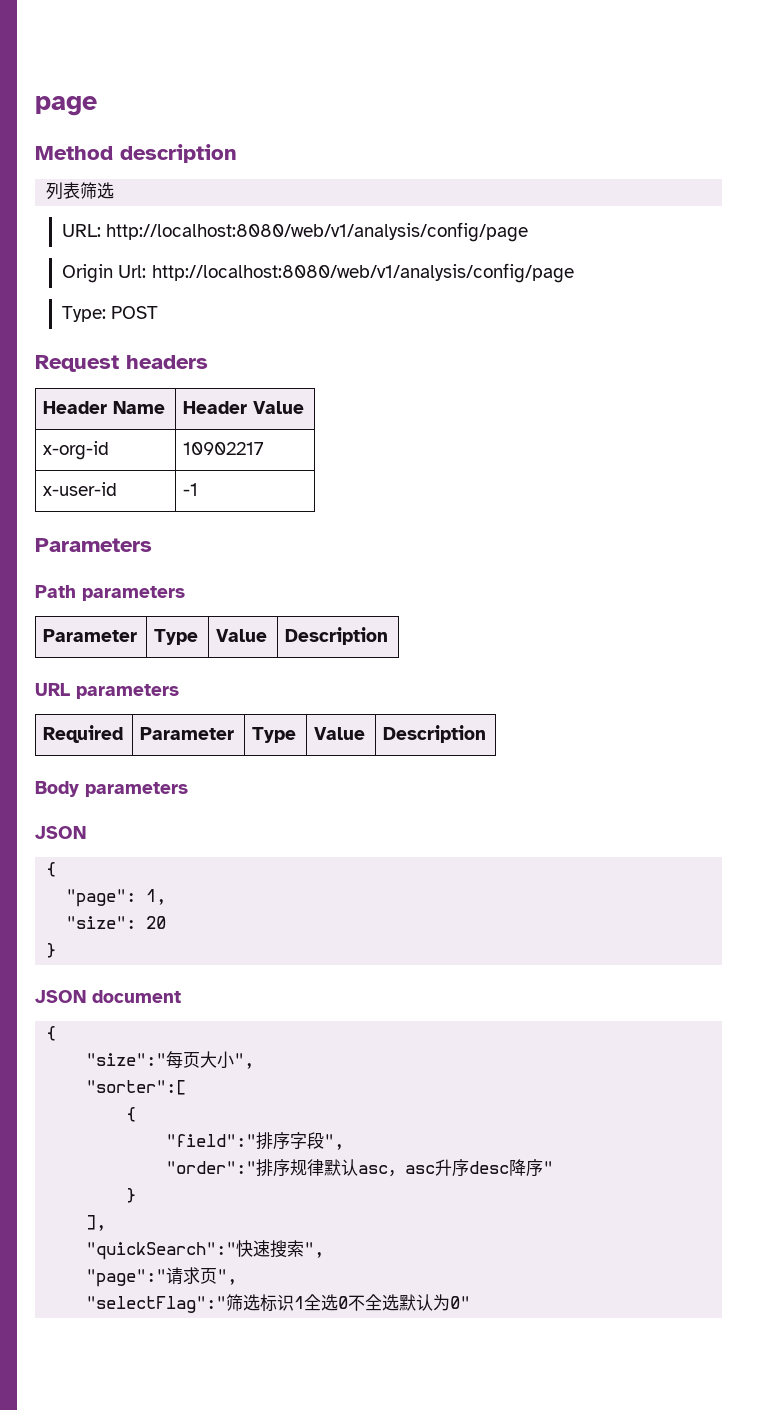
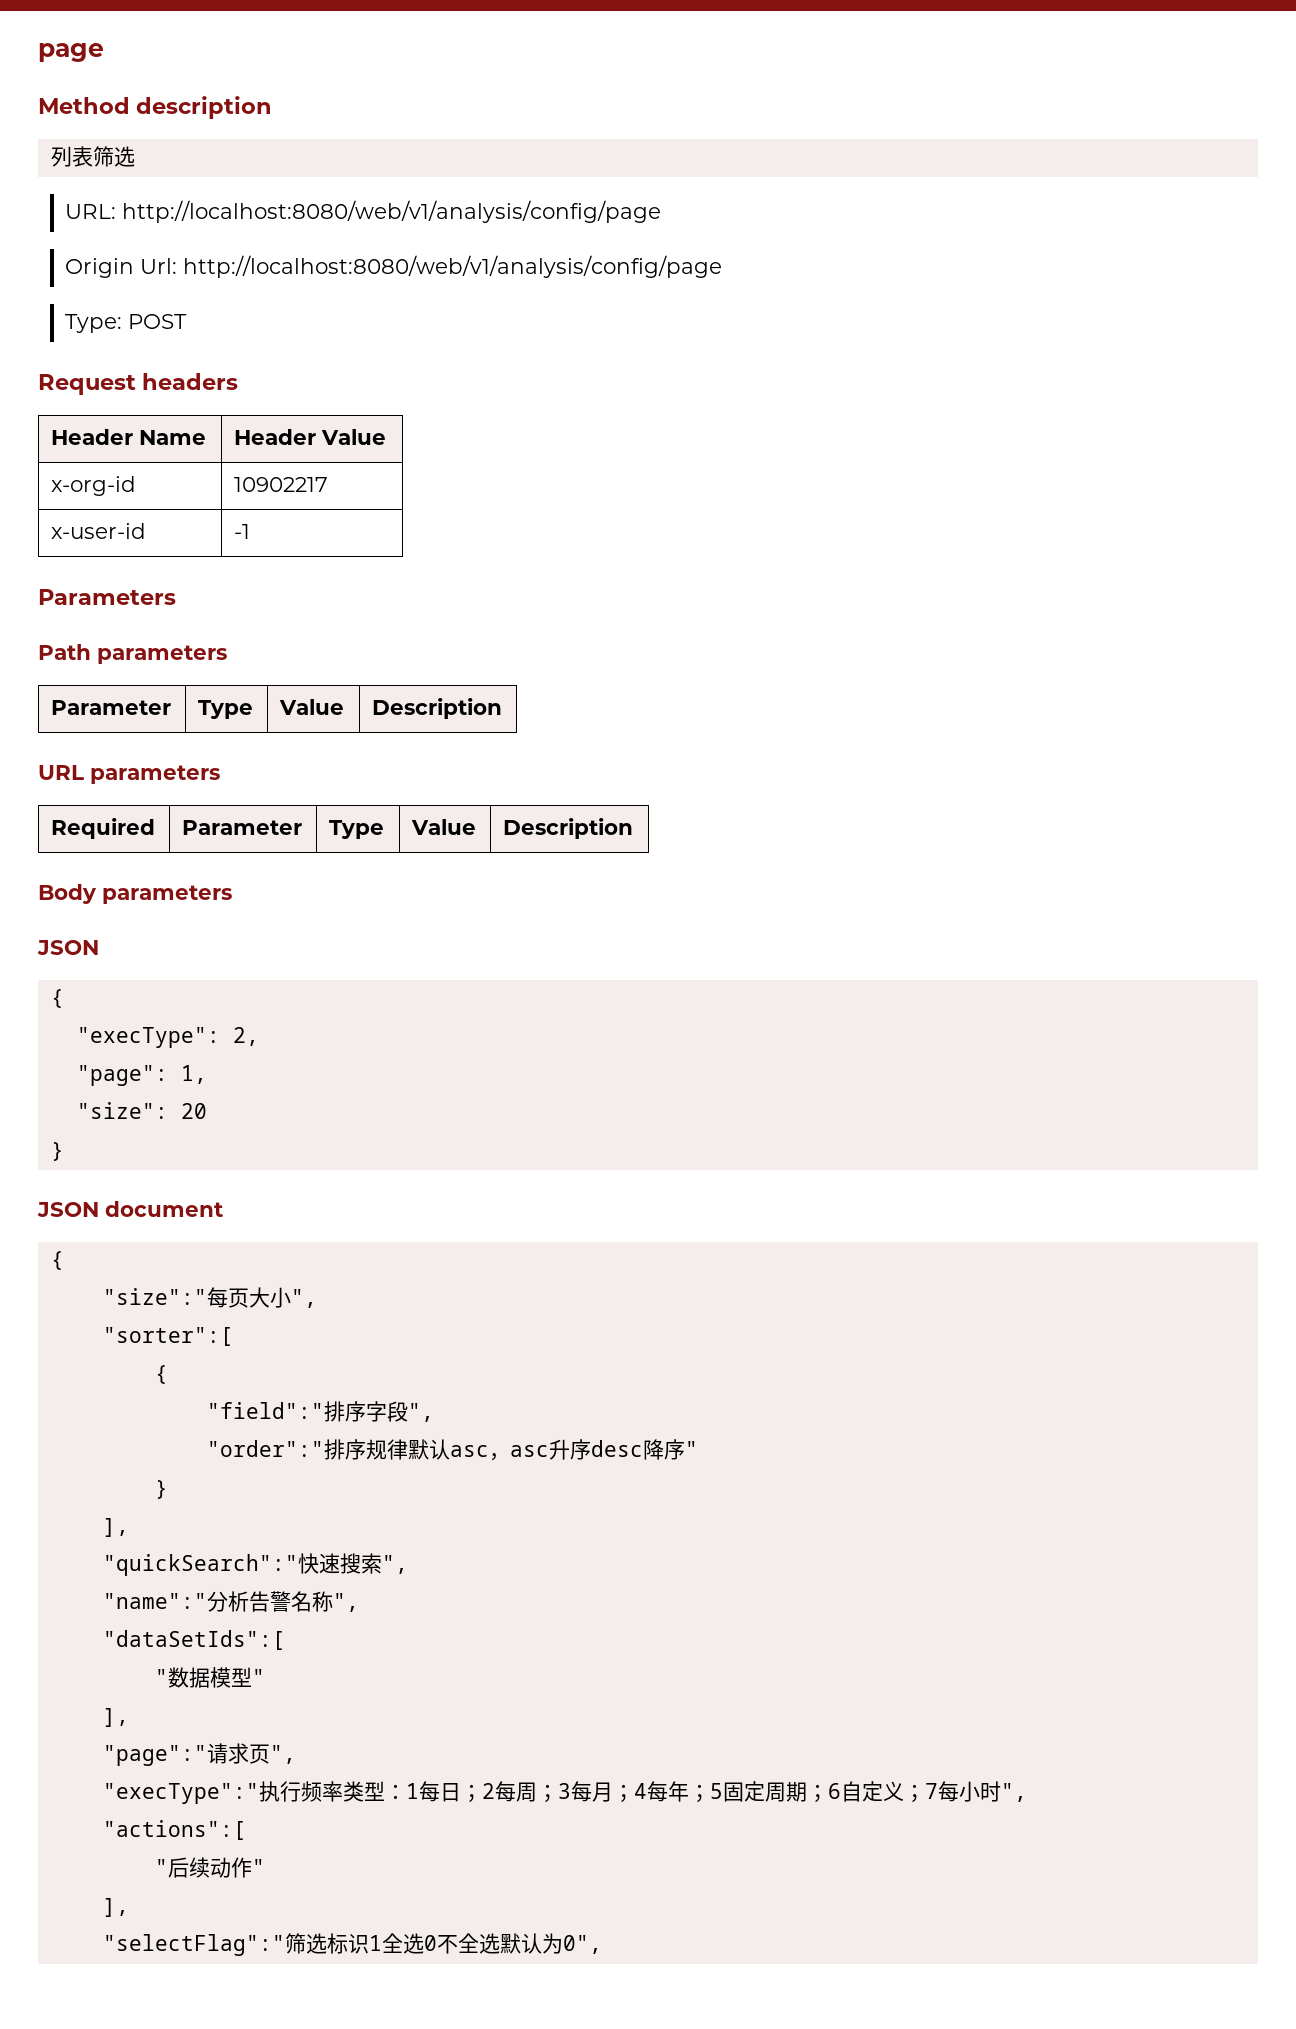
(57, 869) none -> [76,1027,259,1048] // "execType": 2,
[86,1267,238,1287] "page":"请求页", -> [102,1591,359,1612] [102,1630,285,1650] [154,1667,265,1688] [102,1708,129,1727] [102,1743,296,1766] [102,1781,1027,1804] [102,1820,246,1840] [154,1857,265,1878] [102,1898,129,1917] "name":"分析告警名称", // "dataSetIds":[ // "数据模型" // ], // "page":"请求页", // "execType":"执行频率类型：1每日；2每周；3每月；4每年；5固定周期；6自定义；7每小时", // "actions":[ // "后续动作" // ],
[450,1296,471,1309] 0" -> [562,1935,602,1954] 0",

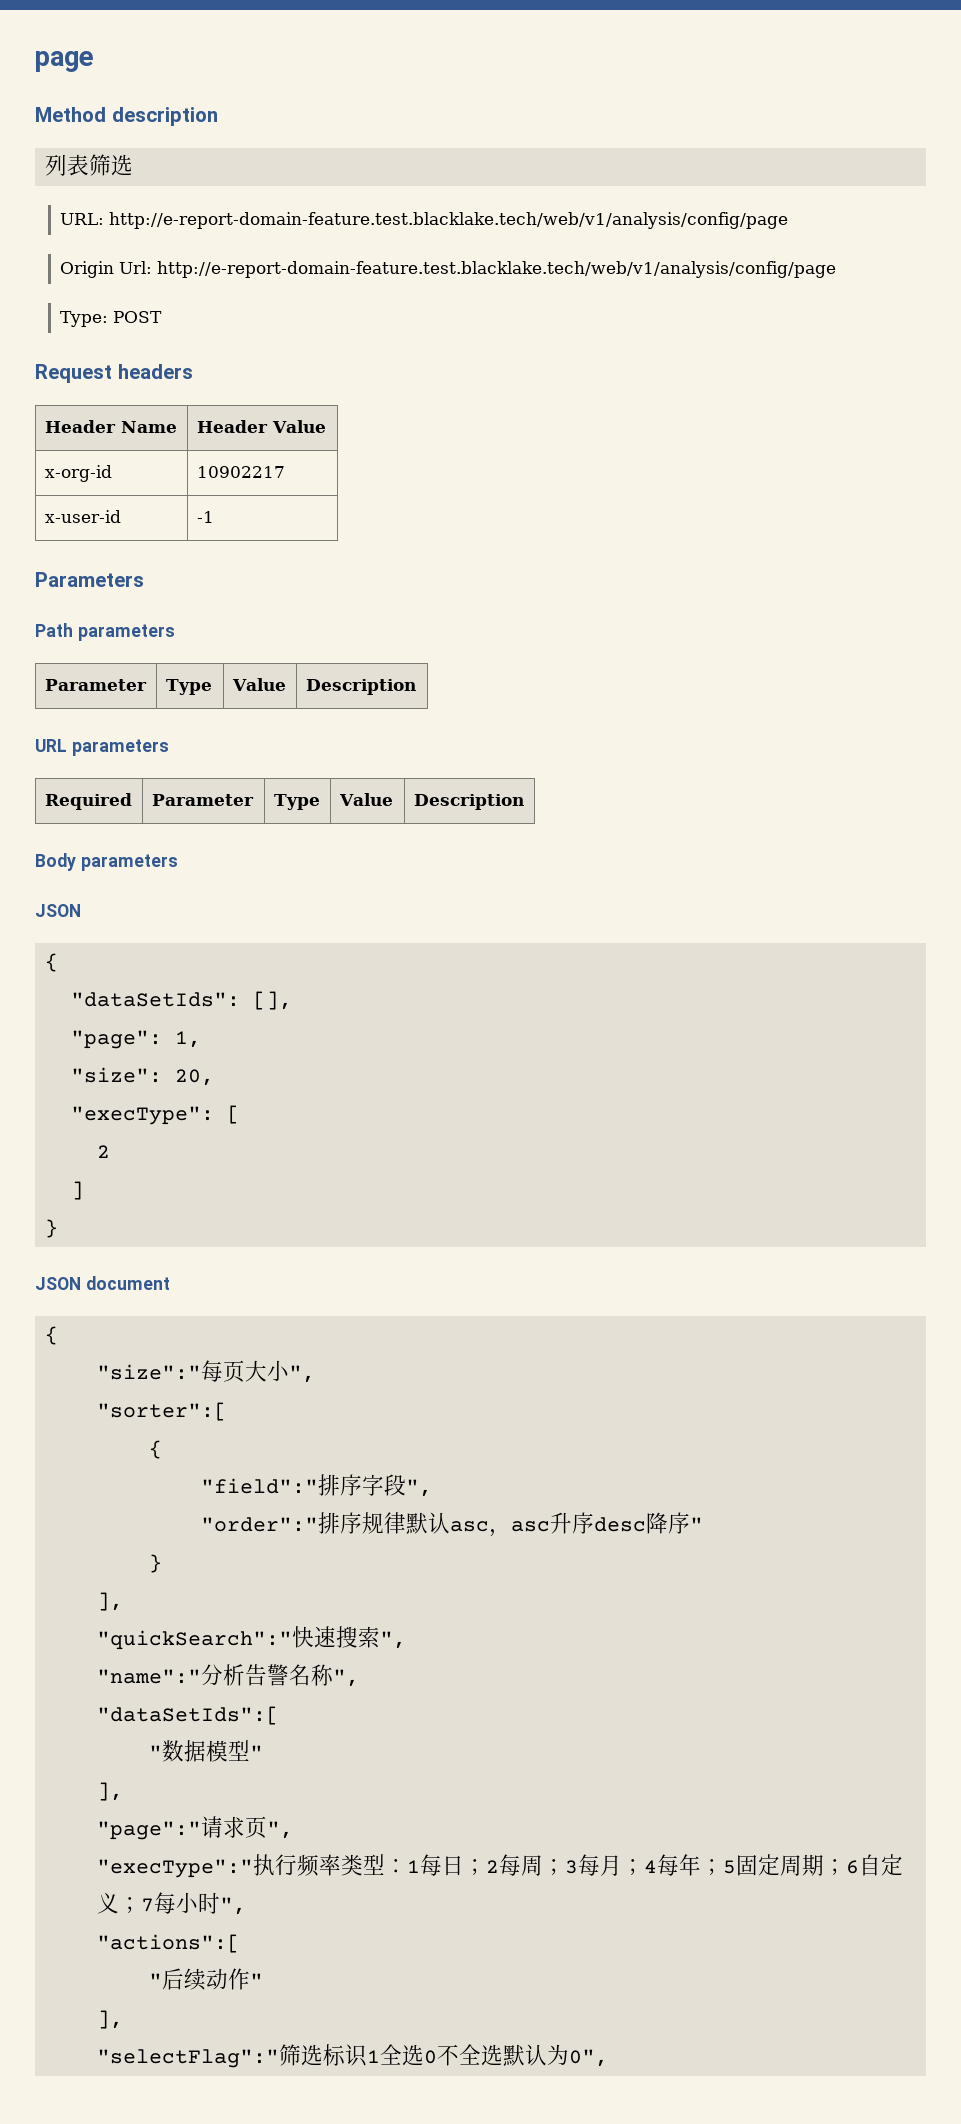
[122,200,662,223] http://localhost:8080/web/v1/analysis/config/page -> [108,212,788,229] http://e-report-domain-feature.test.blacklake.tech/web/v1/analysis/config/page
[183,255,723,278] http://localhost:8080/web/v1/analysis/config/page -> [156,261,836,278] http://e-report-domain-feature.test.blacklake.tech/web/v1/analysis/config/page
[76,1027,259,1048] "execType": 2, -> [71,991,293,1010] "dataSetIds": [],
[180,1103,207,1119] 20 -> [175,1069,215,1086] [71,1105,241,1125] [97,1145,111,1158] [71,1181,85,1200] 20, // "execType": [ // 2 // ]

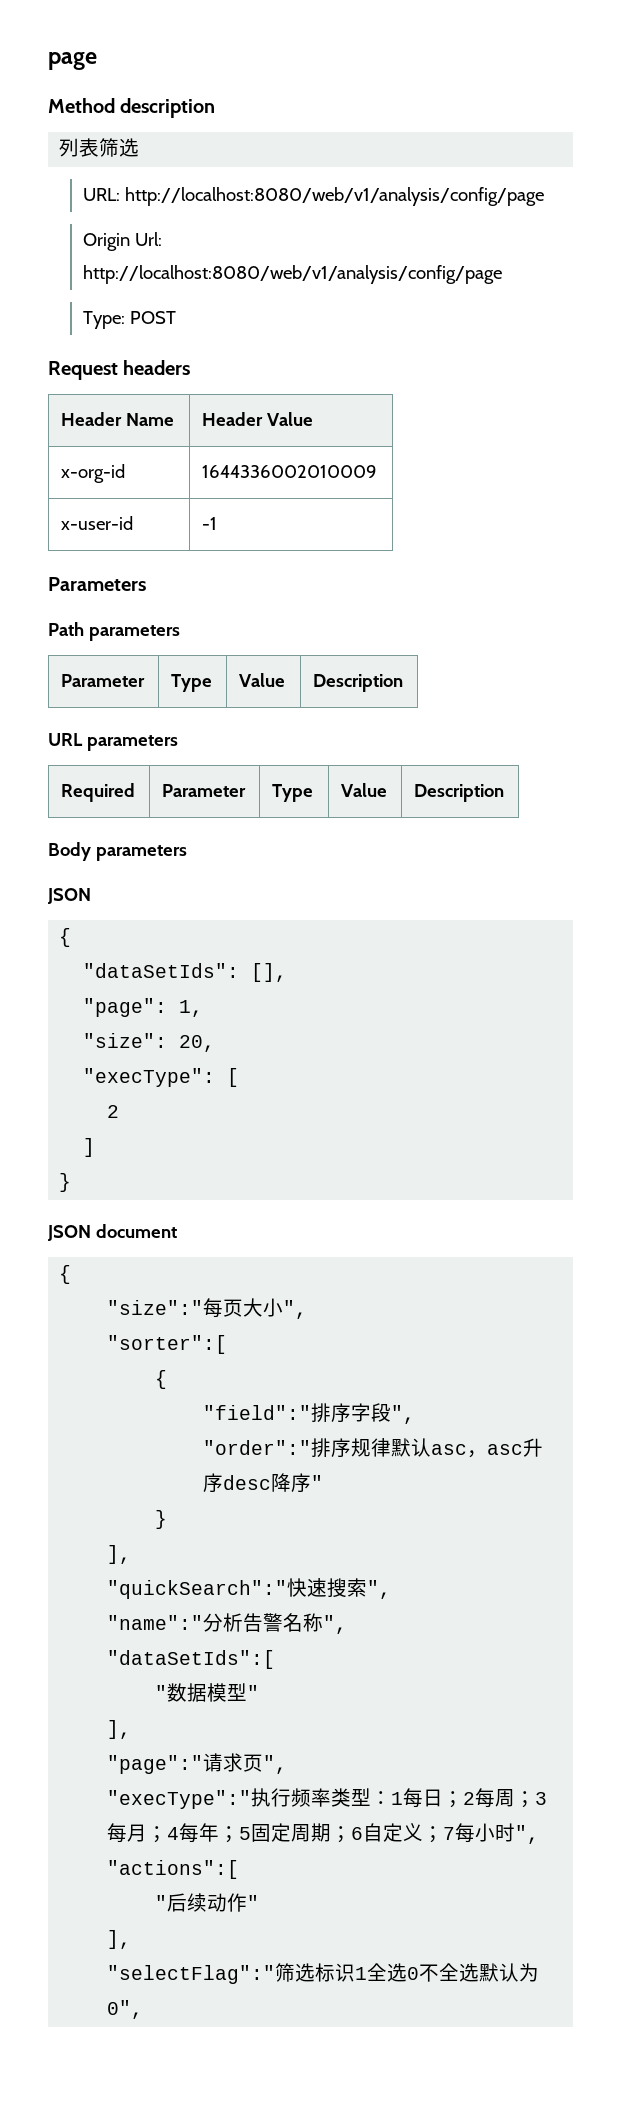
[108,212,788,229] http://e-report-domain-feature.test.blacklake.tech/web/v1/analysis/config/page -> [124,187,545,206] http://localhost:8080/web/v1/analysis/config/page
[156,261,836,278] http://e-report-domain-feature.test.blacklake.tech/web/v1/analysis/config/page -> [82,265,503,284] http://localhost:8080/web/v1/analysis/config/page
[196,466,285,478] 10902217 -> [202,465,378,478] 1644336002010009

